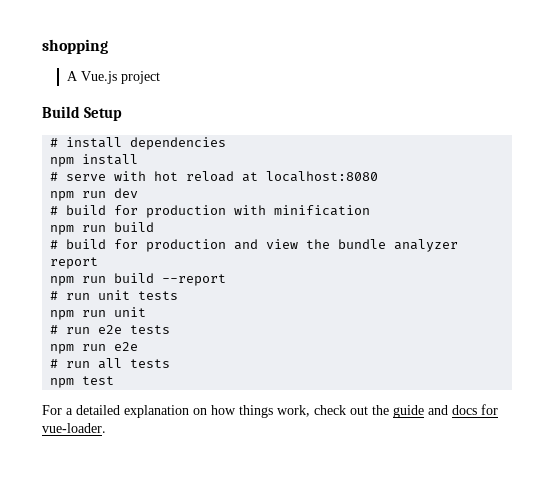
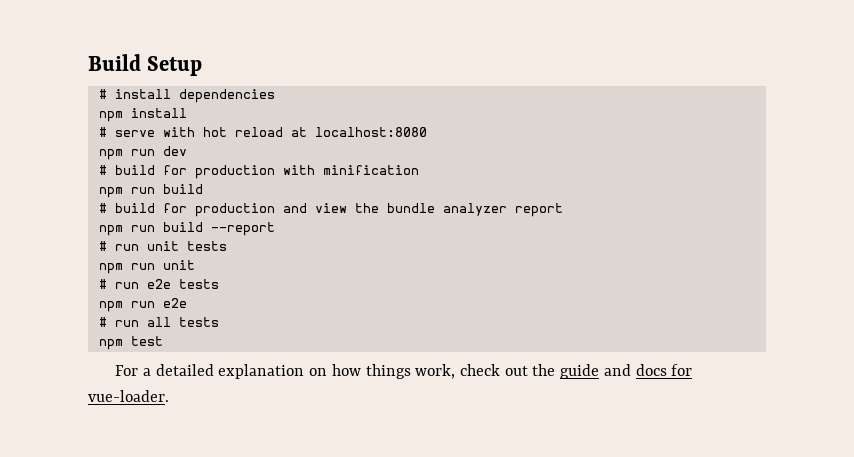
[42,39,108,54] [67,71,161,84] shopping // A Vue.js project // -> (88, 62) none

